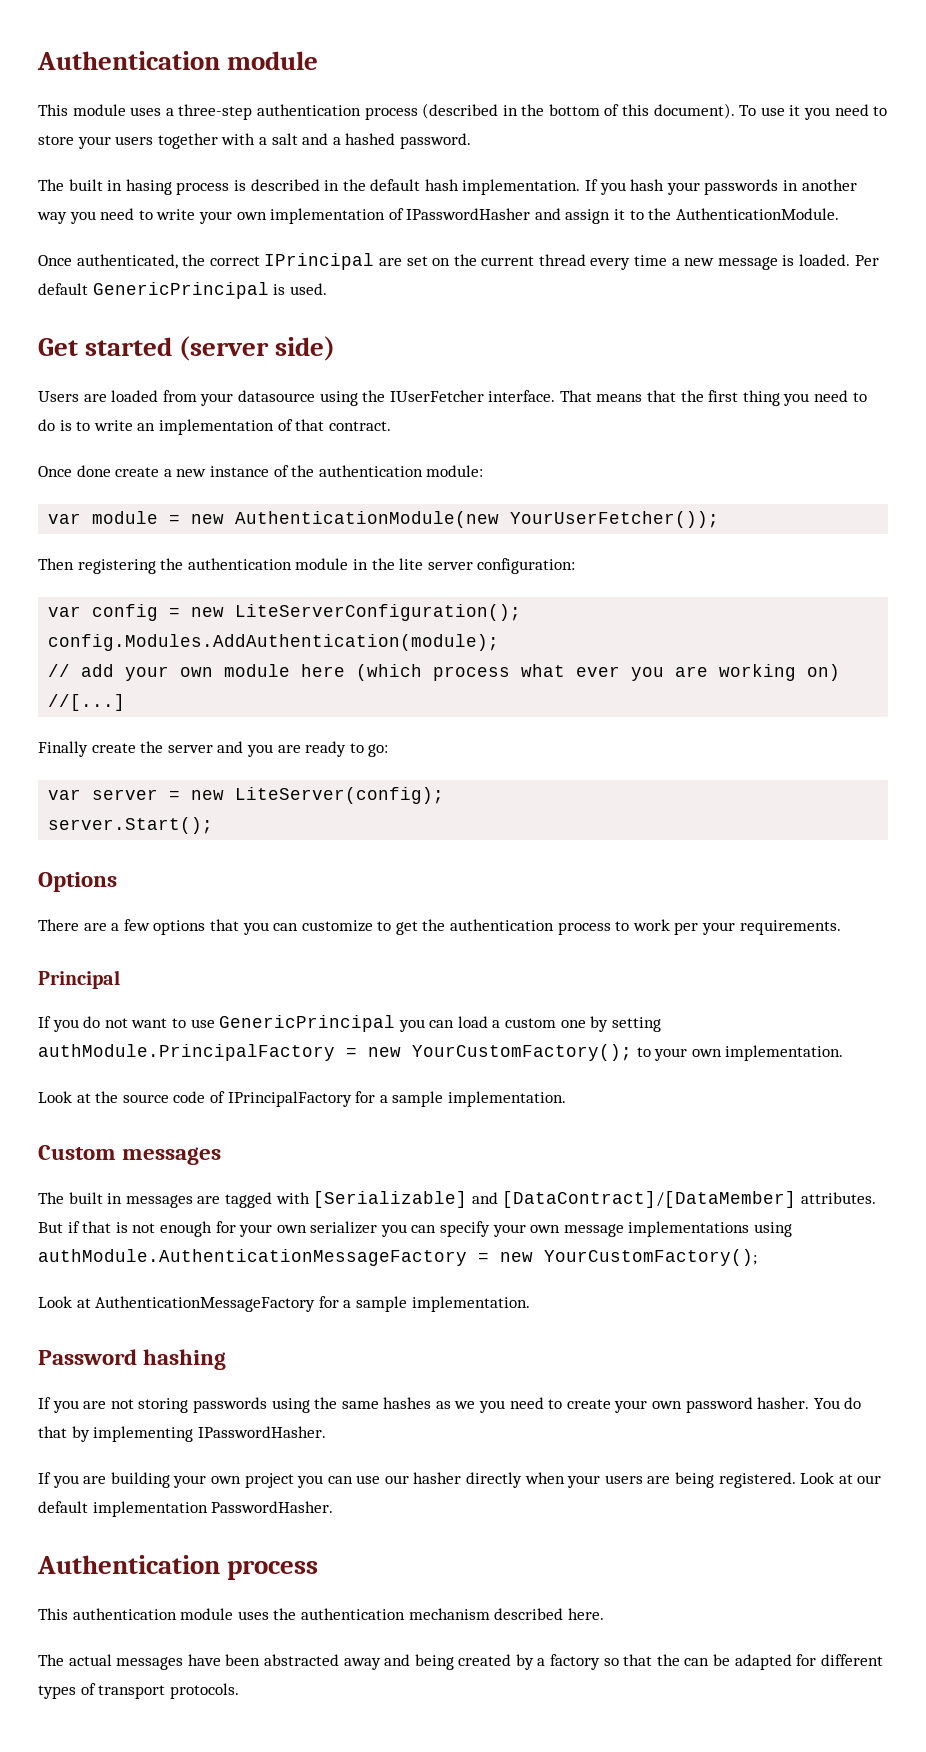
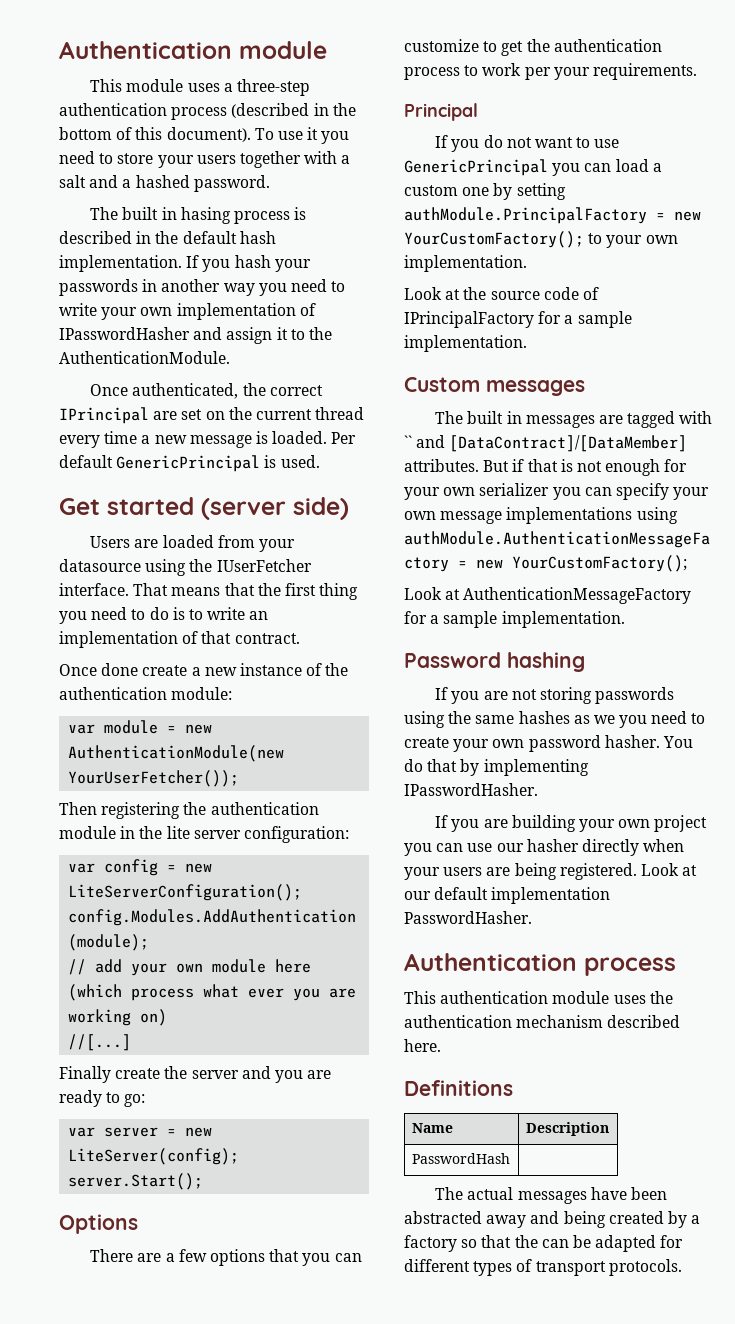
[313,1191,468,1208] [Serializable] -> [404,435,412,448] ``
(604, 1614) none -> [404,1080,513,1096] [411,1123,453,1133] [525,1122,609,1136] [411,1153,510,1164] // Definitions // Name | Description // PasswordHash |

